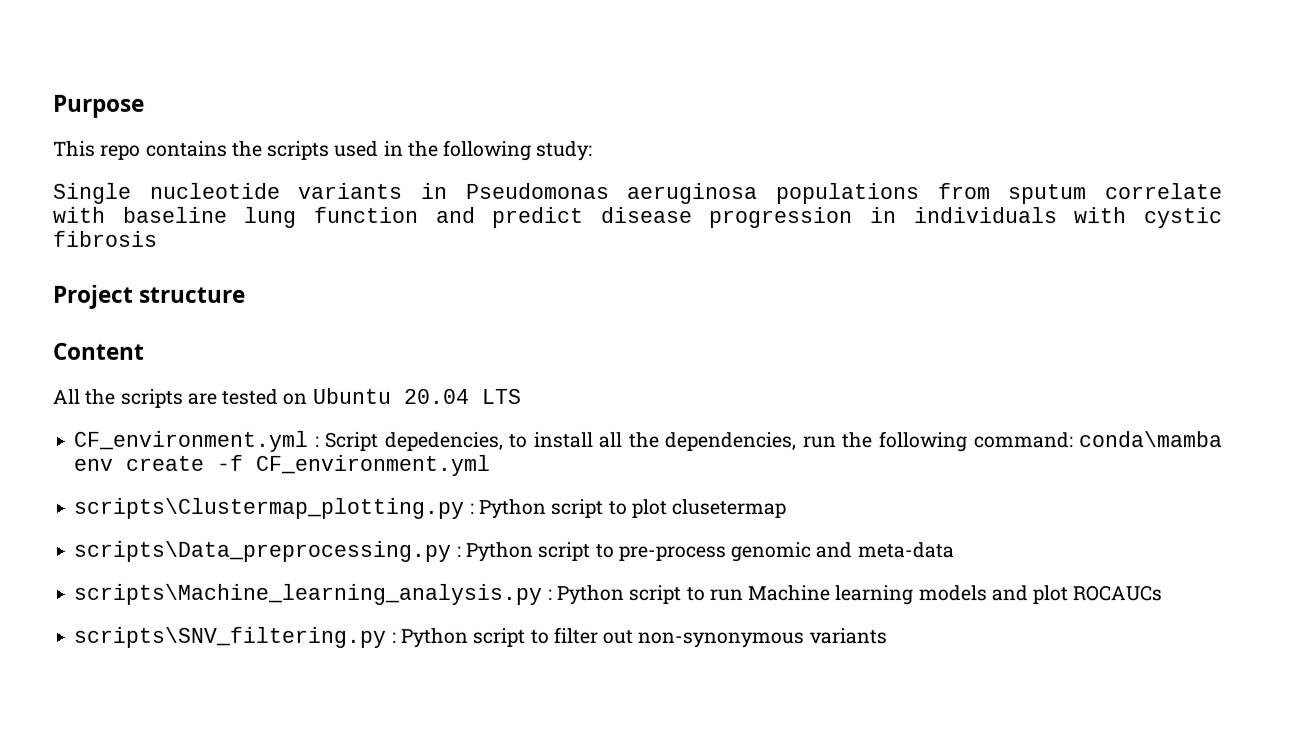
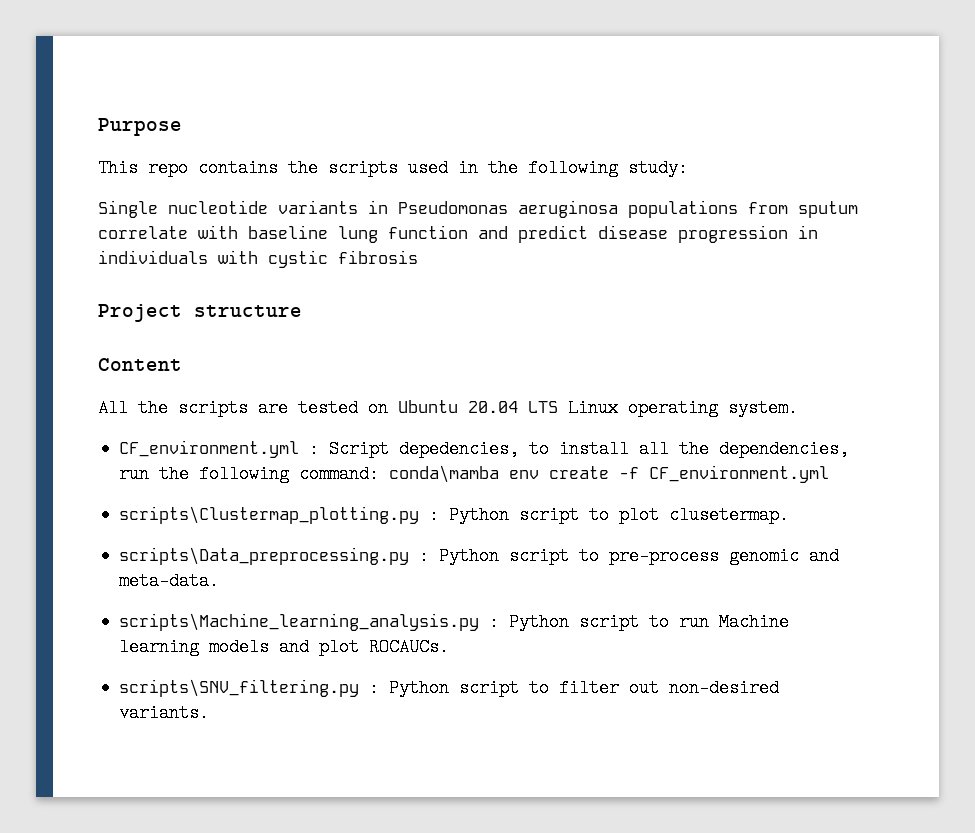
(521, 396) none -> [568,399,798,417] Linux operating system.
[671,499,787,519] clusetermap -> [669,506,790,524] clusetermap.
[856,542,954,559] meta-data -> [119,572,220,590] meta-data.
[1072,585,1163,602] ROCAUCs -> [369,638,450,656] ROCAUCs.
[637,628,887,649] non-synonymous variants -> [669,679,780,697] [119,704,210,722] non-desired variants.

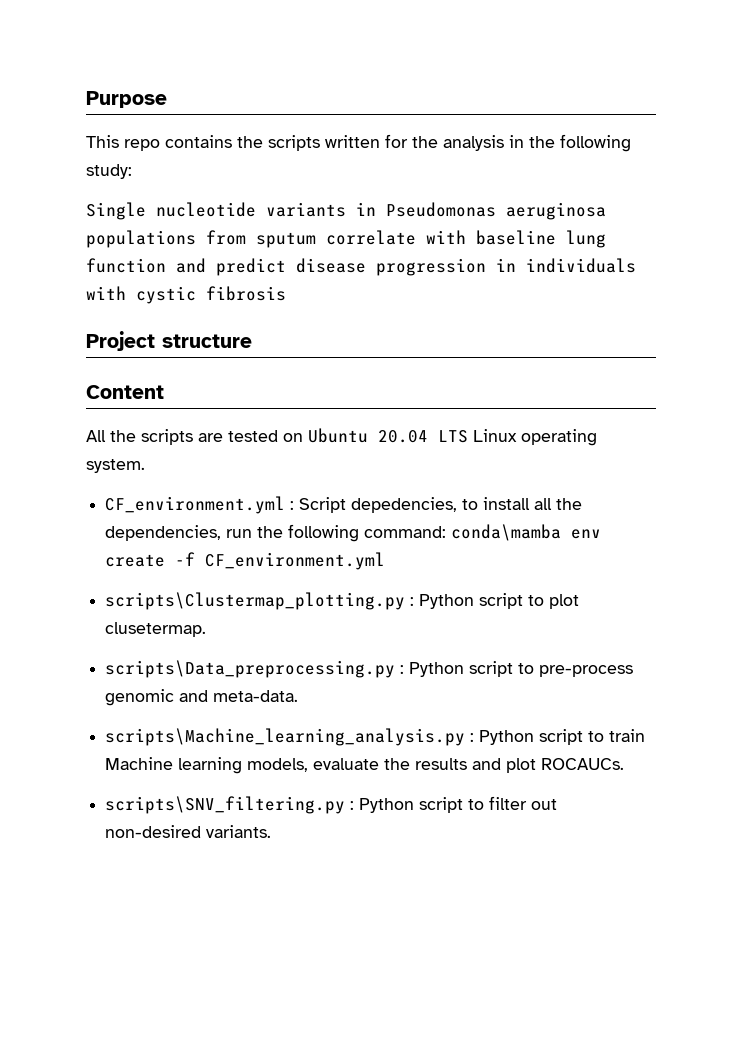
[408,159,448,177] used -> [325,134,504,151] written for the analysis
[679,613,710,631] run -> [609,729,646,742] train
[209,638,270,656] models -> [247,758,468,772] models, evaluate the results

